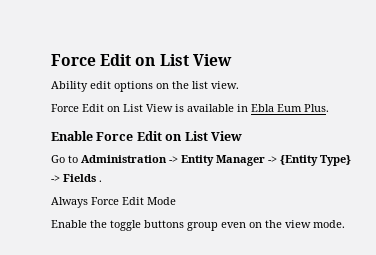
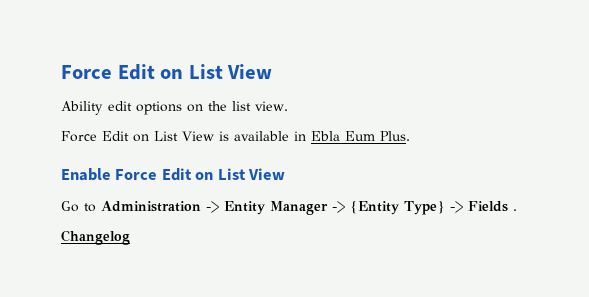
[51,197,176,208] [51,220,345,231] Always Force Edit Mode // Enable the toggle buttons group even on the view mode. -> [61,230,130,245] Changelog

